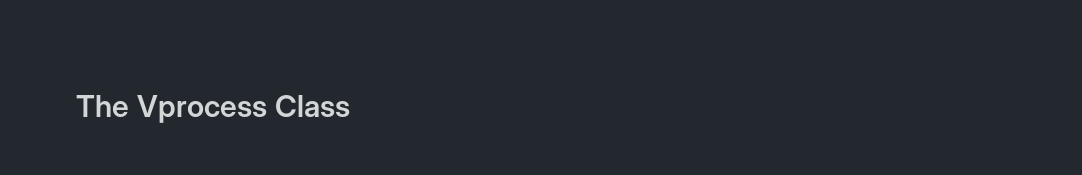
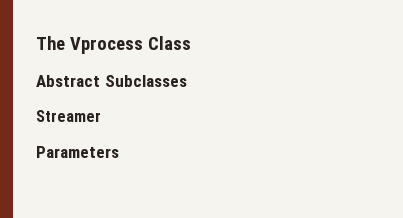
(351, 106) none -> [36,75,187,87] [36,110,101,122] [36,146,119,158] // Abstract Subclasses // Streamer // Parameters

